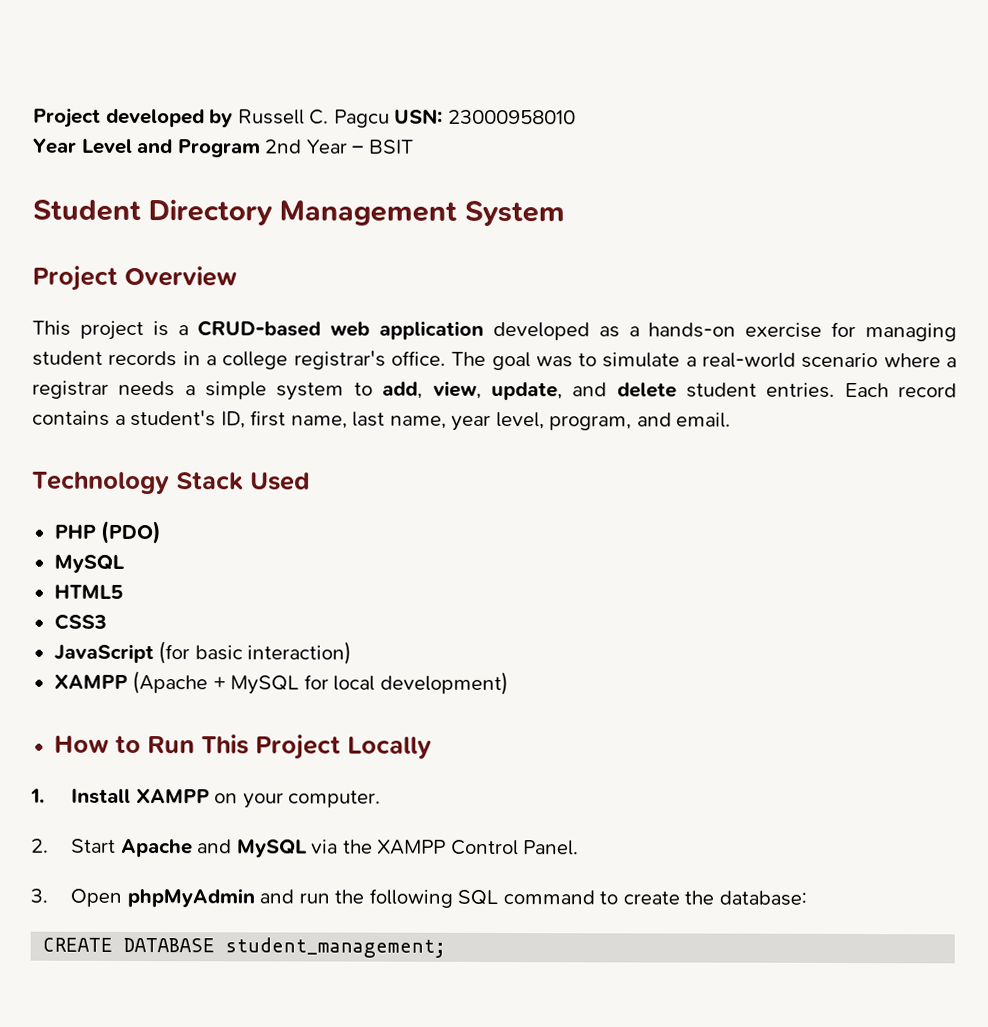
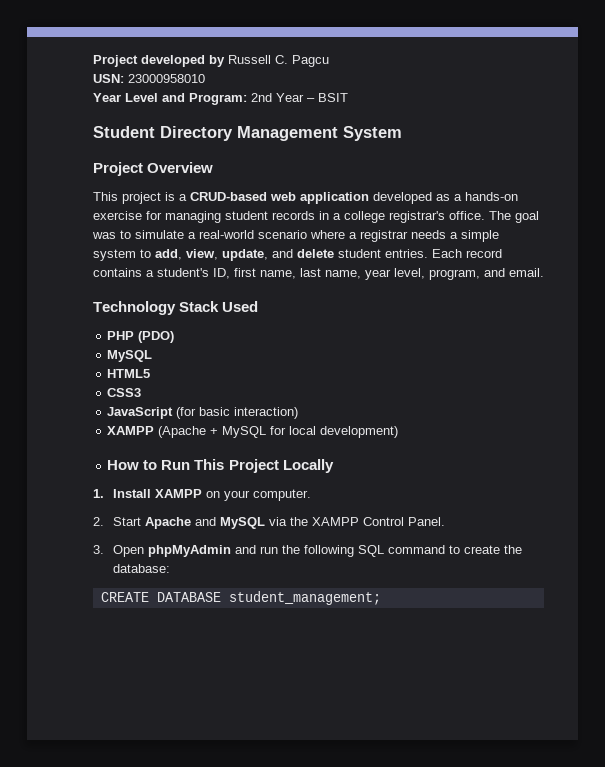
(390, 118) none -> (329, 61) //
[176,139,261,158] Program -> [189,93,247,105] Program:

